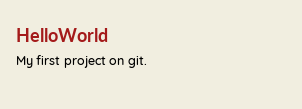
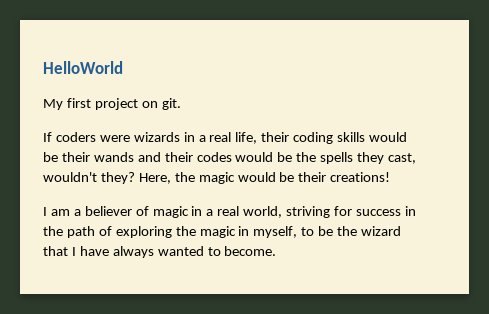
(147, 62) none -> [43,132,408,144] [43,152,417,164] [43,172,391,184] [43,206,416,218] [43,226,402,238] [43,246,277,258] // If coders were wizards in a real life, their coding skills would be their wands and their codes would be the spells they cast, wouldn't they? Here, the magic would be their creations! // I am a believer of magic in a real world, striving for success in the path of exploring the magic in myself, to be the wizard that I have always wanted to become.

